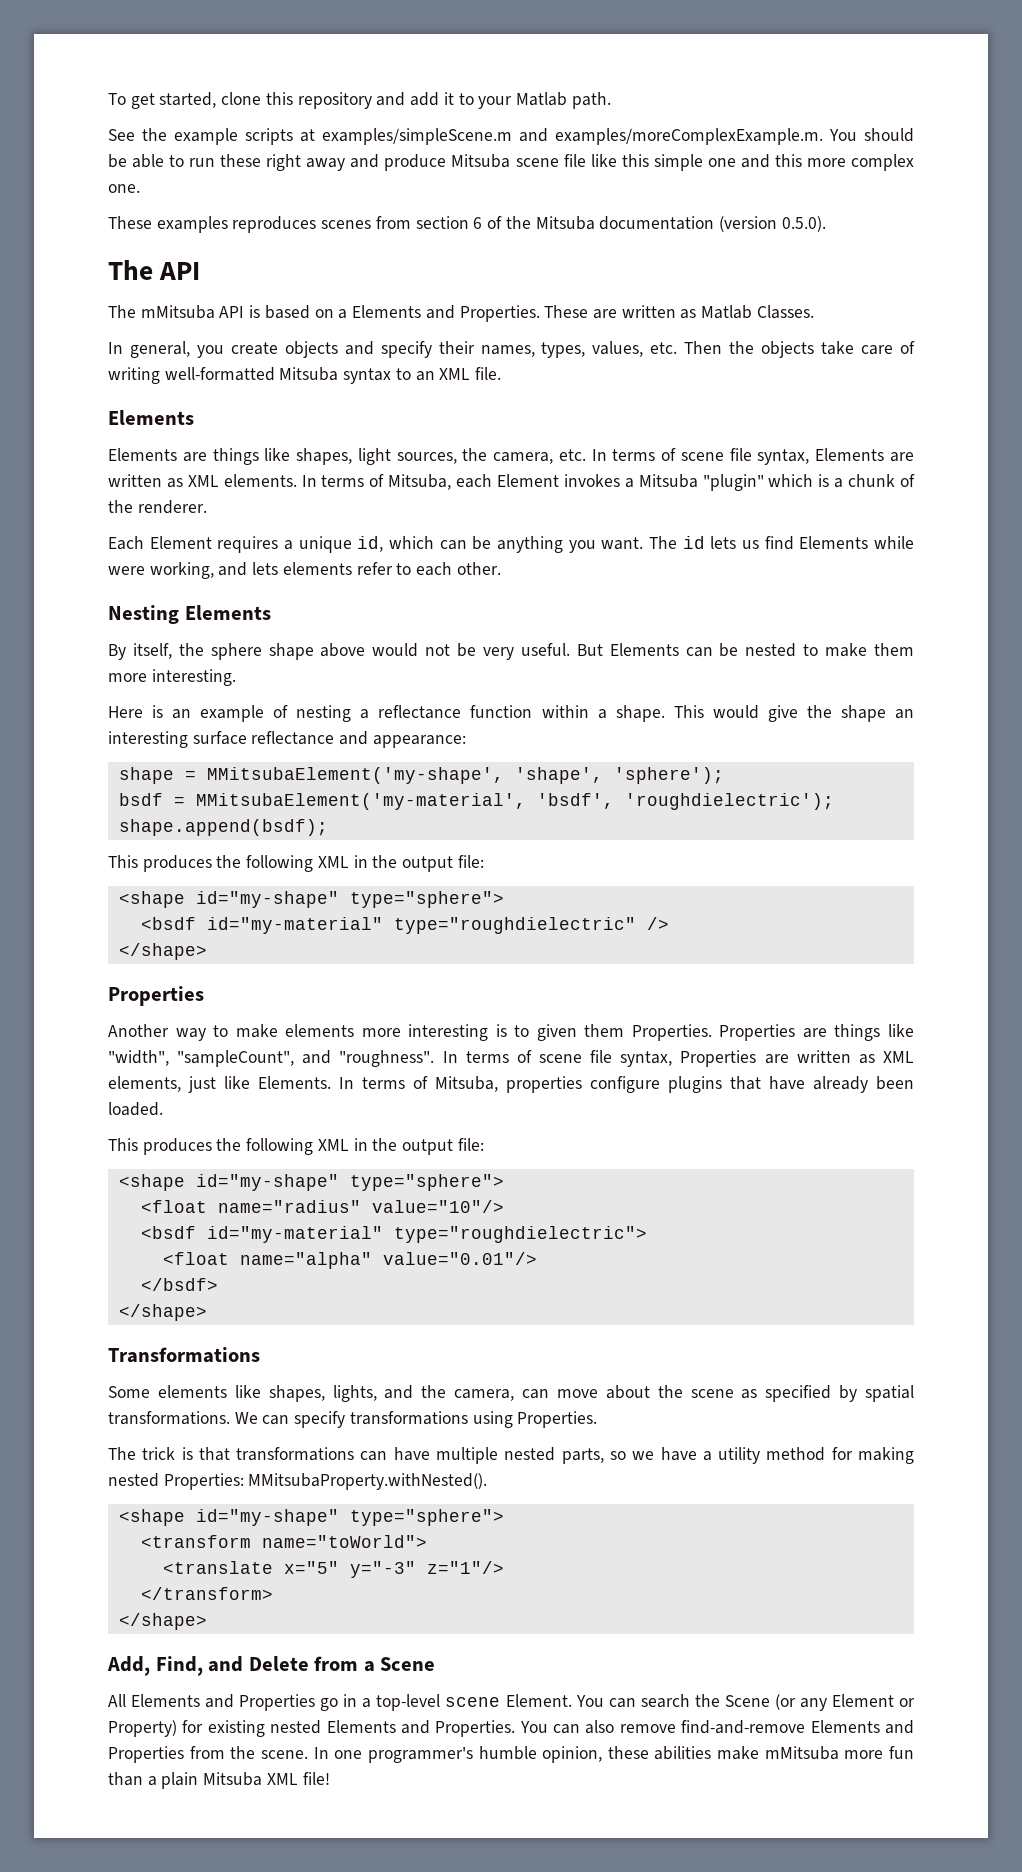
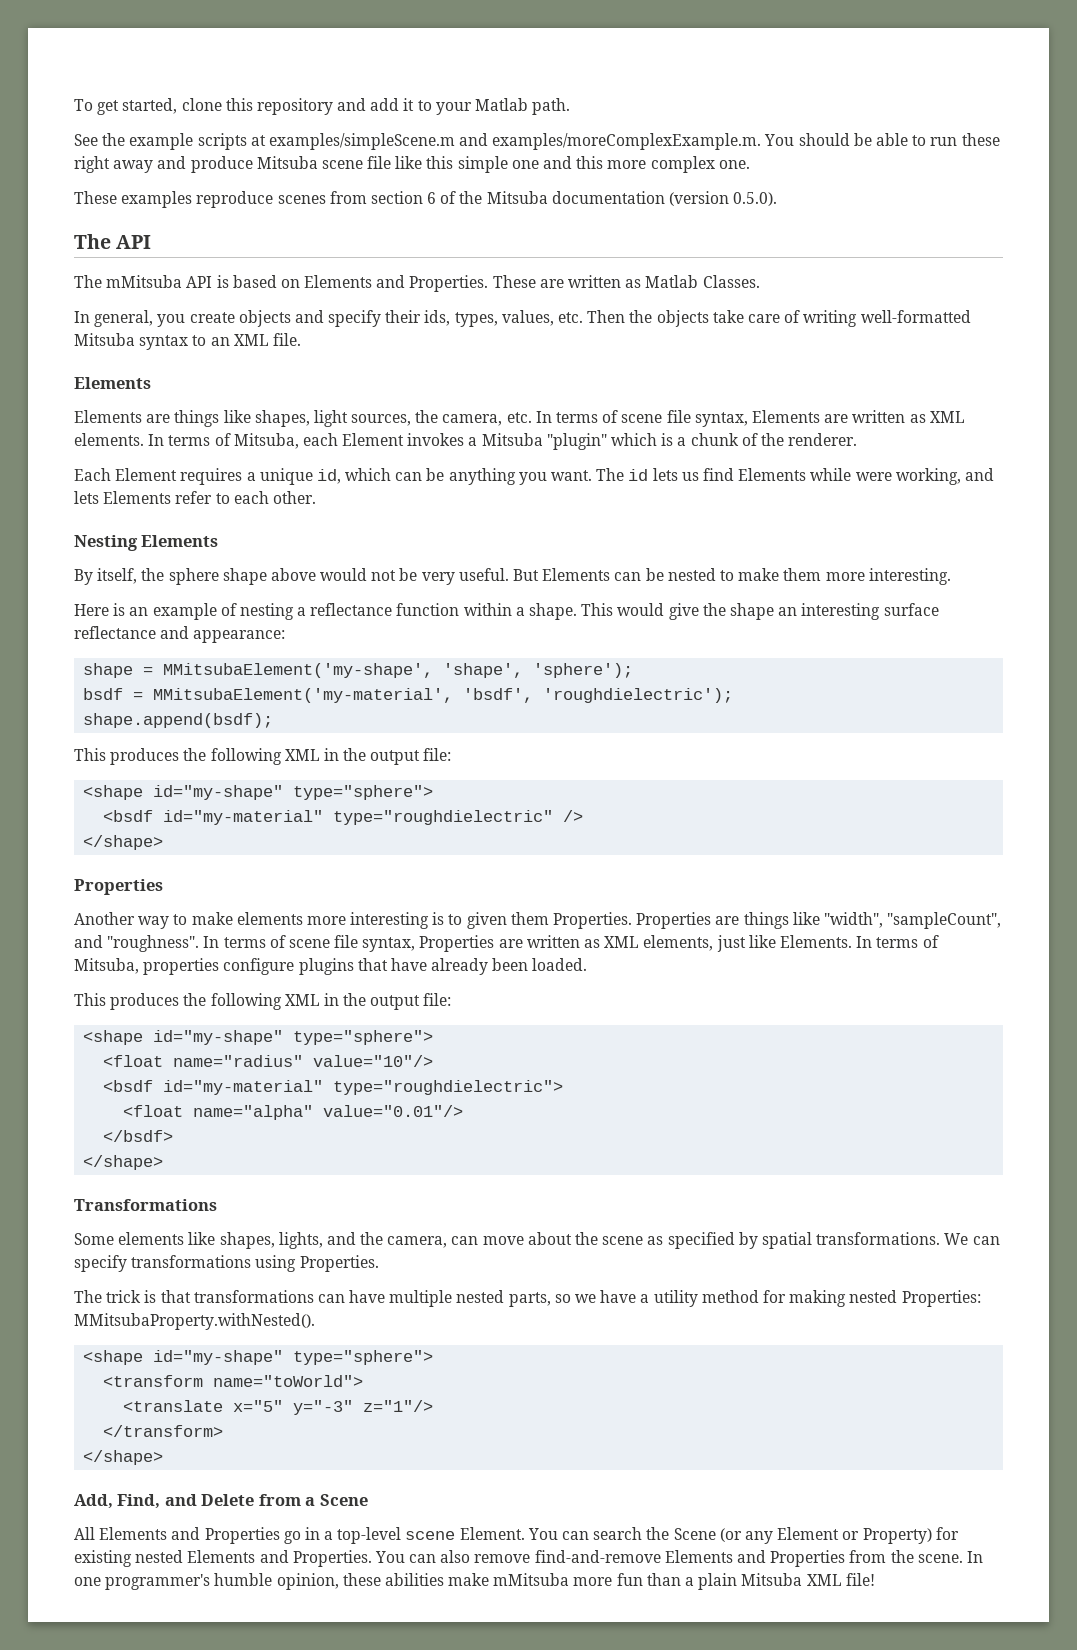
[232,216,317,233] reproduces -> [196,191,274,208] reproduce
[338,309,348,319] a -> (300, 283) none
[480,345,535,357] names, -> [424,310,451,326] ids,
[282,562,352,575] elements -> [103,491,172,504] Elements

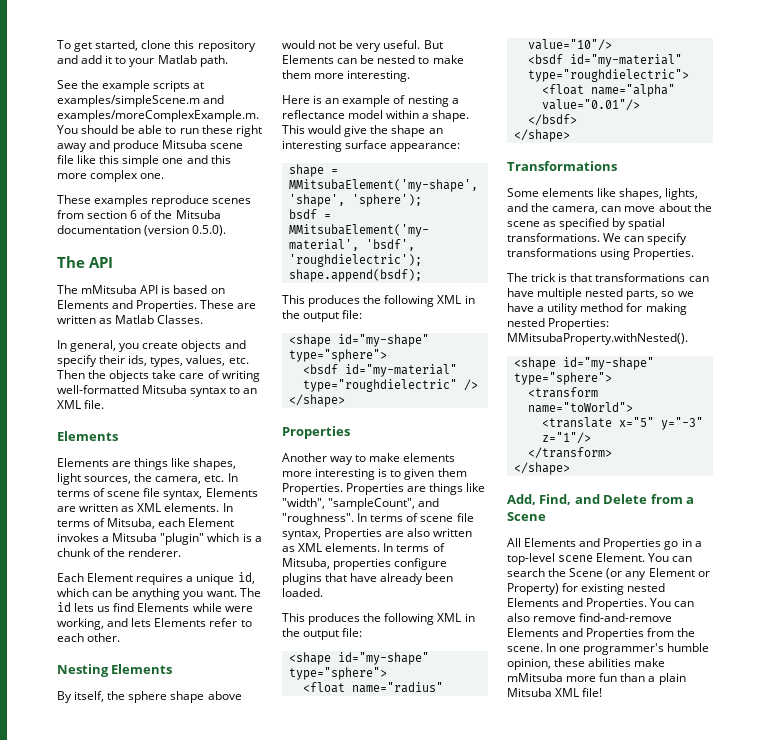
[396,603,460,616] function -> [348,110,384,119] model
[74,626,190,639] reflectance and -> (388, 144) none
[526,935,852,952] written as XML elements, just like Elements. -> [407,528,473,537] [282,543,381,552] also written as XML elements.

